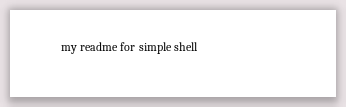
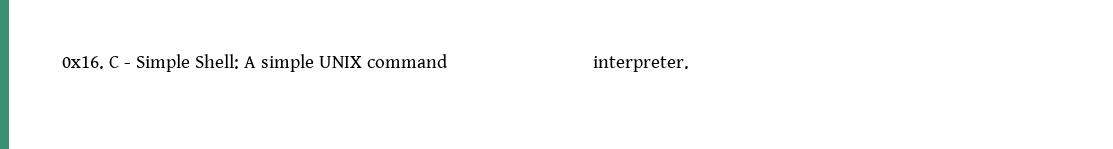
[61,42,198,54] my readme for simple shell -> [62,54,689,72] 0x16. C - Simple Shell: A simple UNIX command interpreter.

